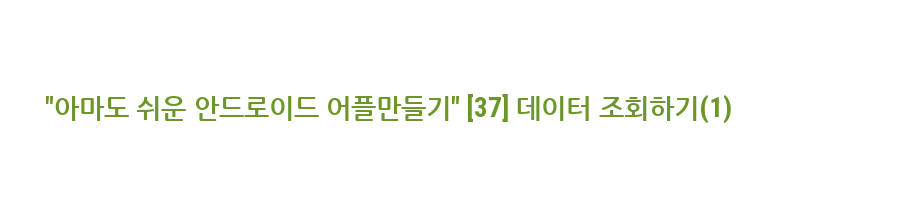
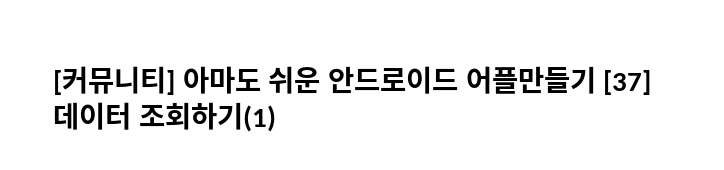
[45,96,129,121] "아마도 -> [53,66,261,95] [커뮤니티] 아마도
[325,96,460,121] 어플만들기" -> [465,66,596,94] 어플만들기

